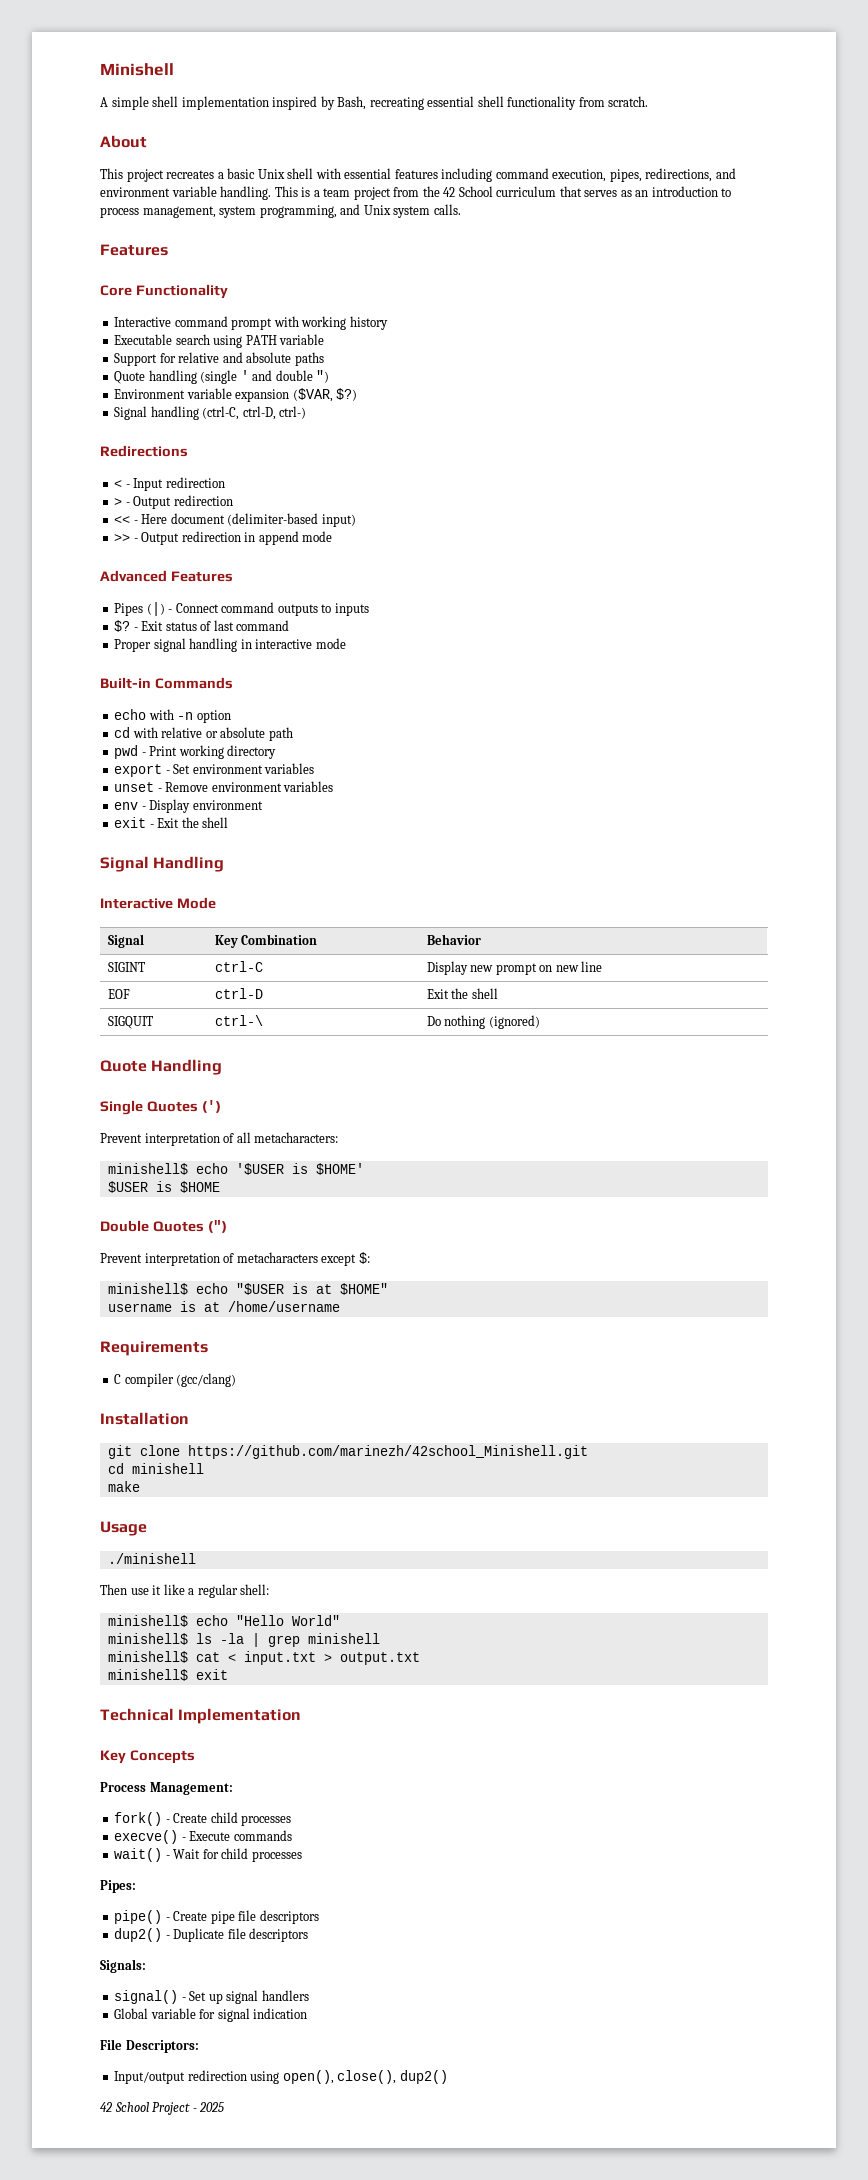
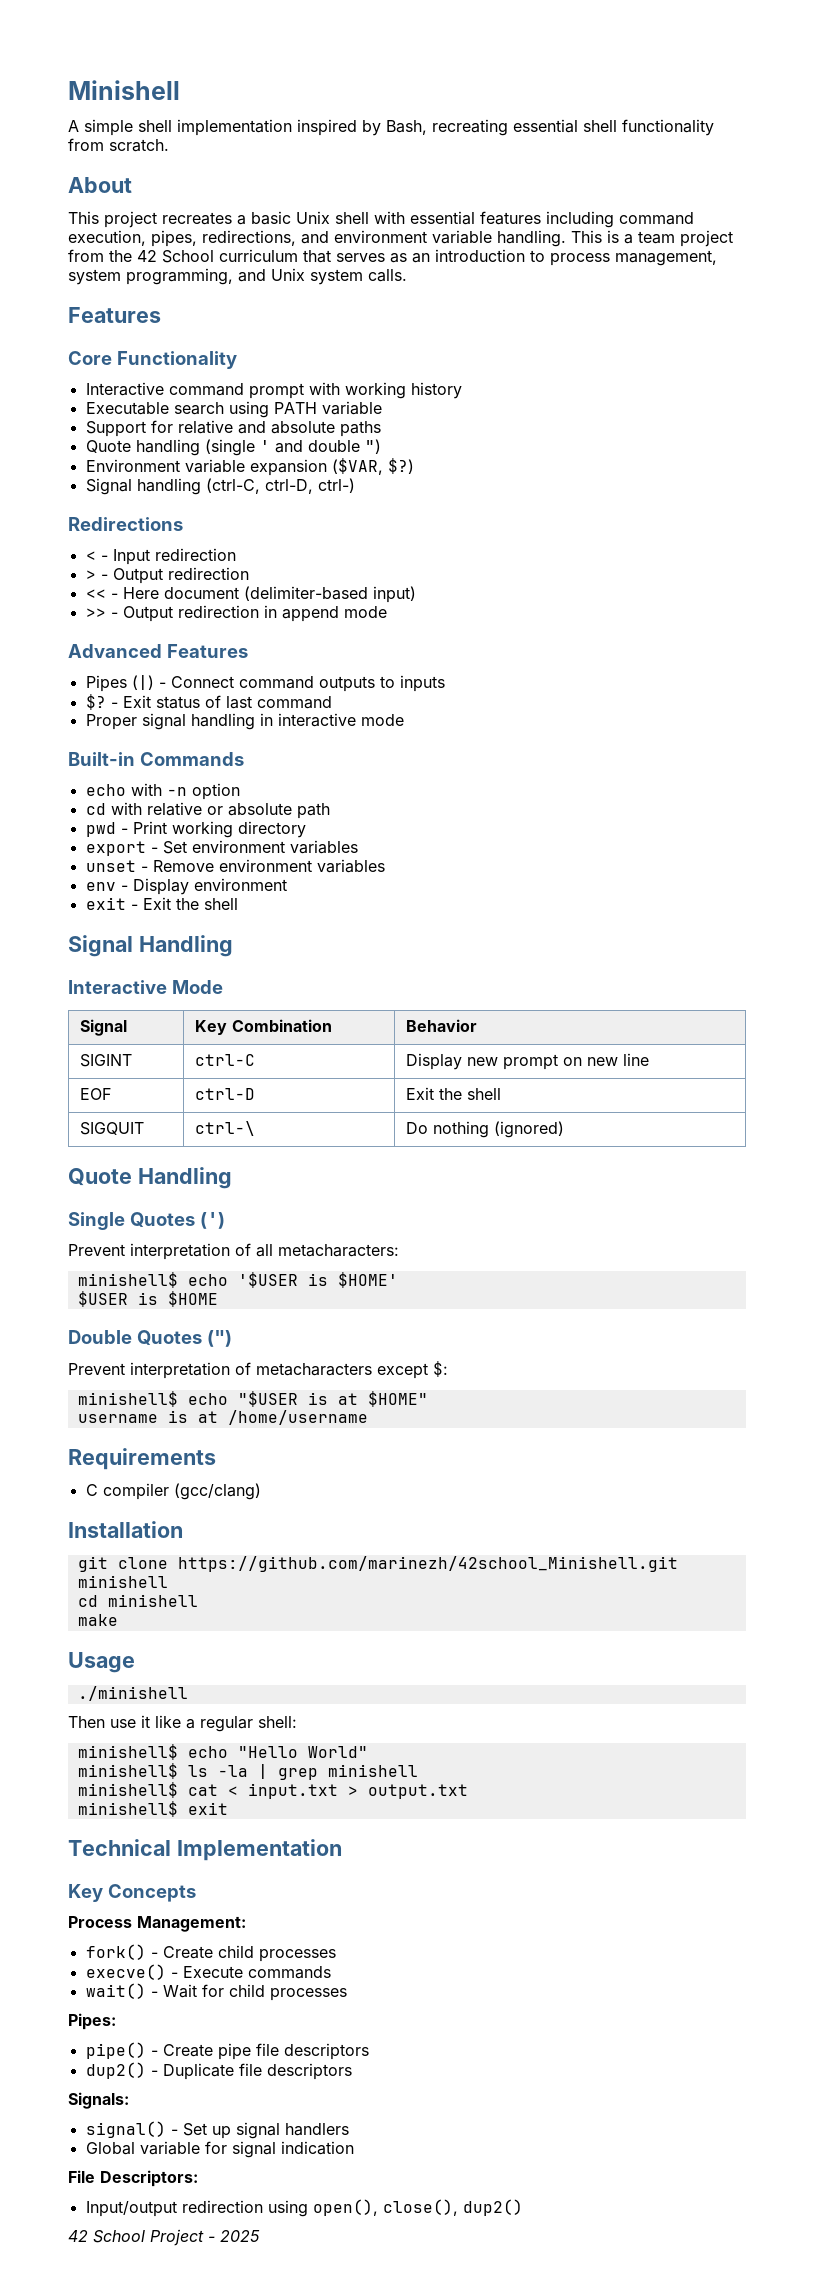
(588, 1452) none -> [77,1575,168,1588] minishell

